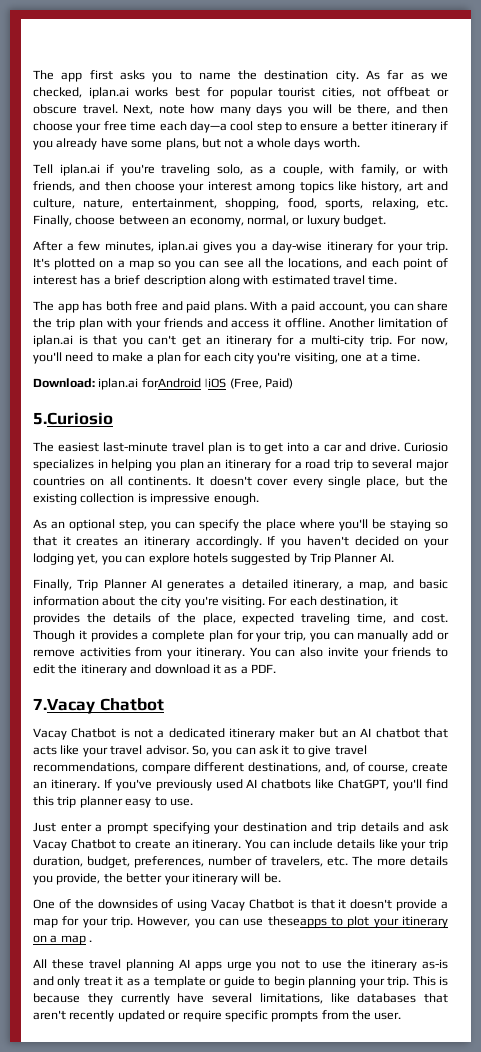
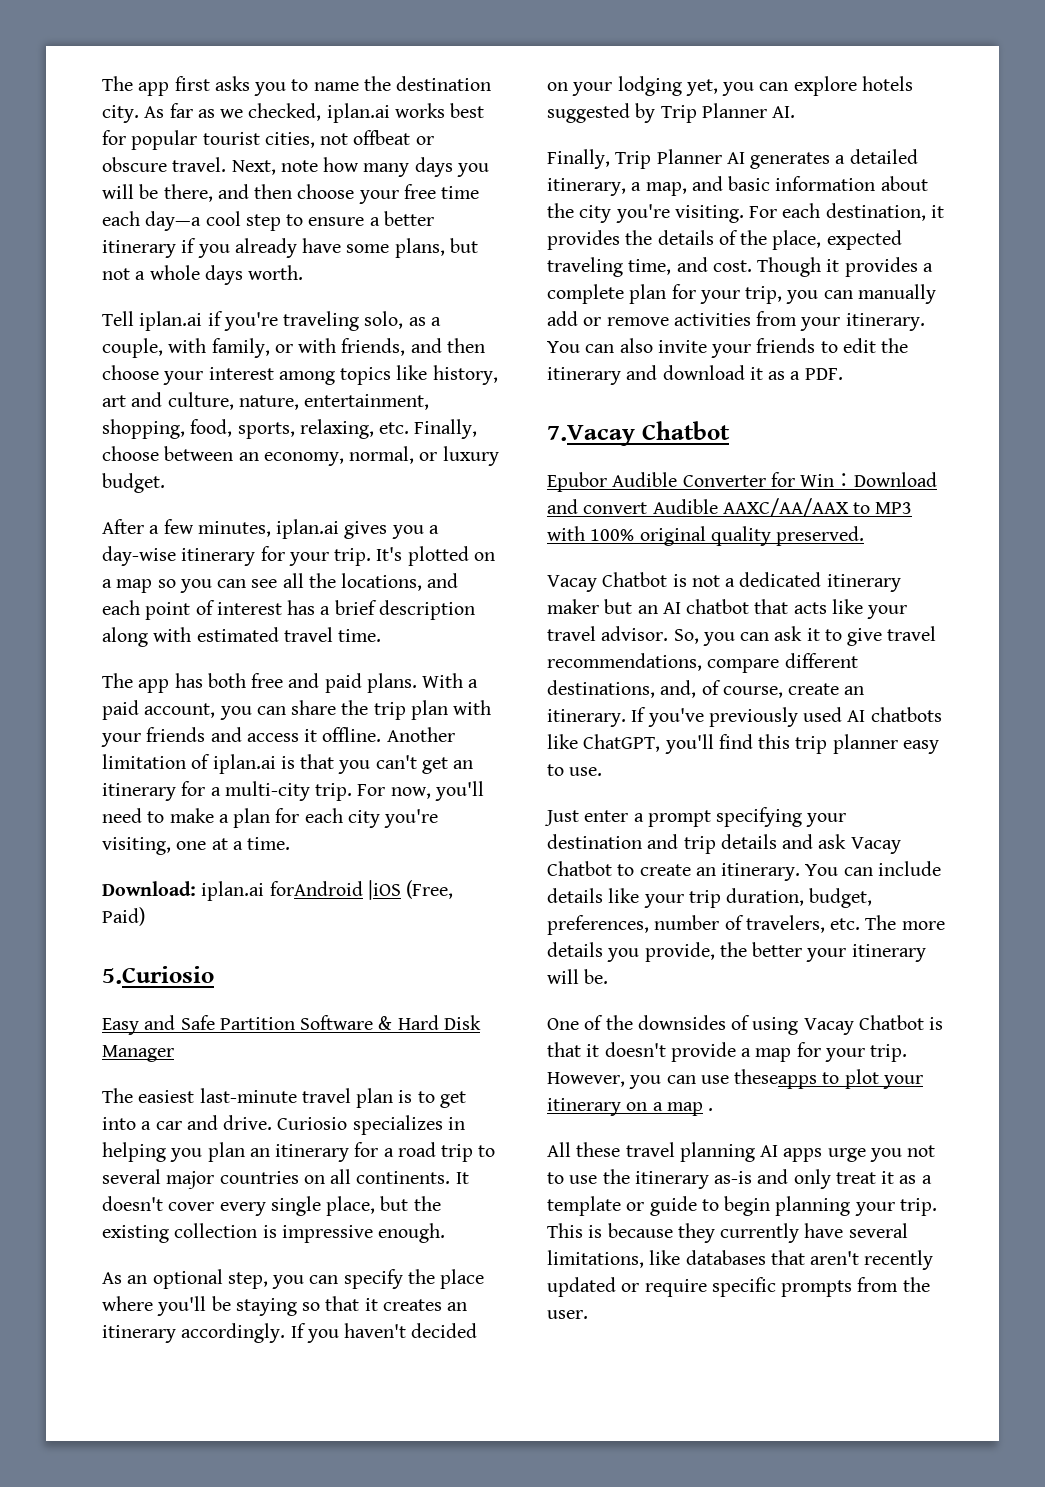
(113, 418) none -> [102,1015,481,1035] [102,1045,174,1062] // Easy and Safe Partition Software & Hard Disk Manager
(164, 704) none -> [547,472,938,492] [547,498,913,517] [547,526,865,546] // Epubor Audible Converter for Win：Download and convert Audible AAXC/AA/AAX to MP3 with 100% original quality preserved.

